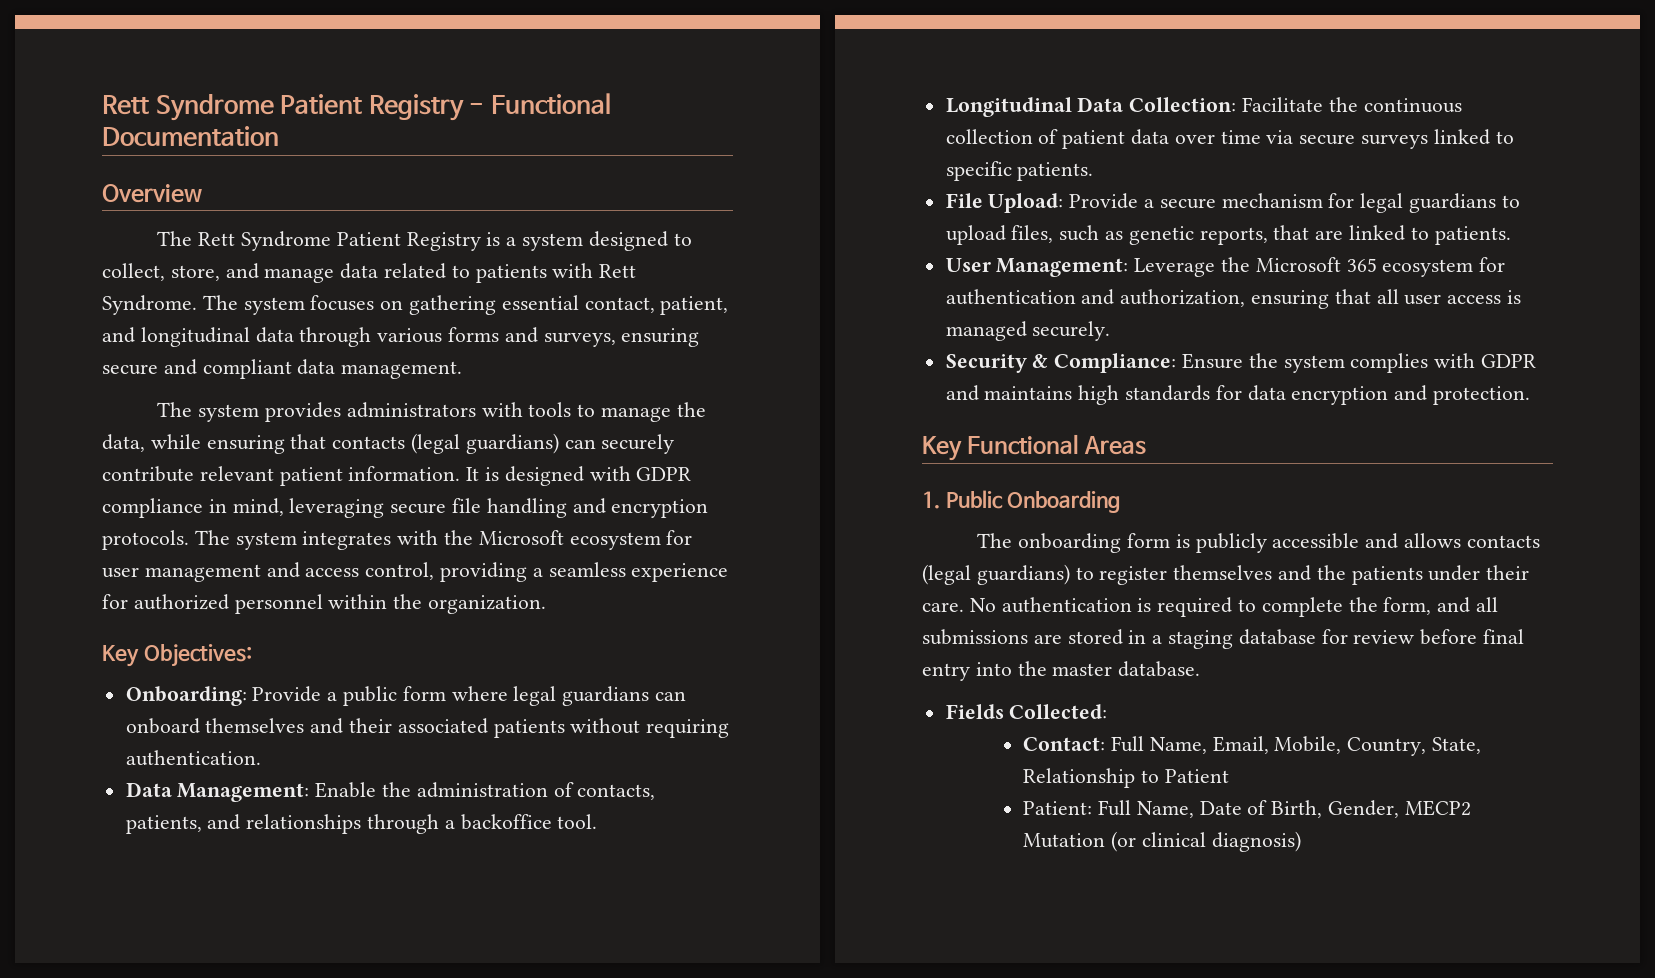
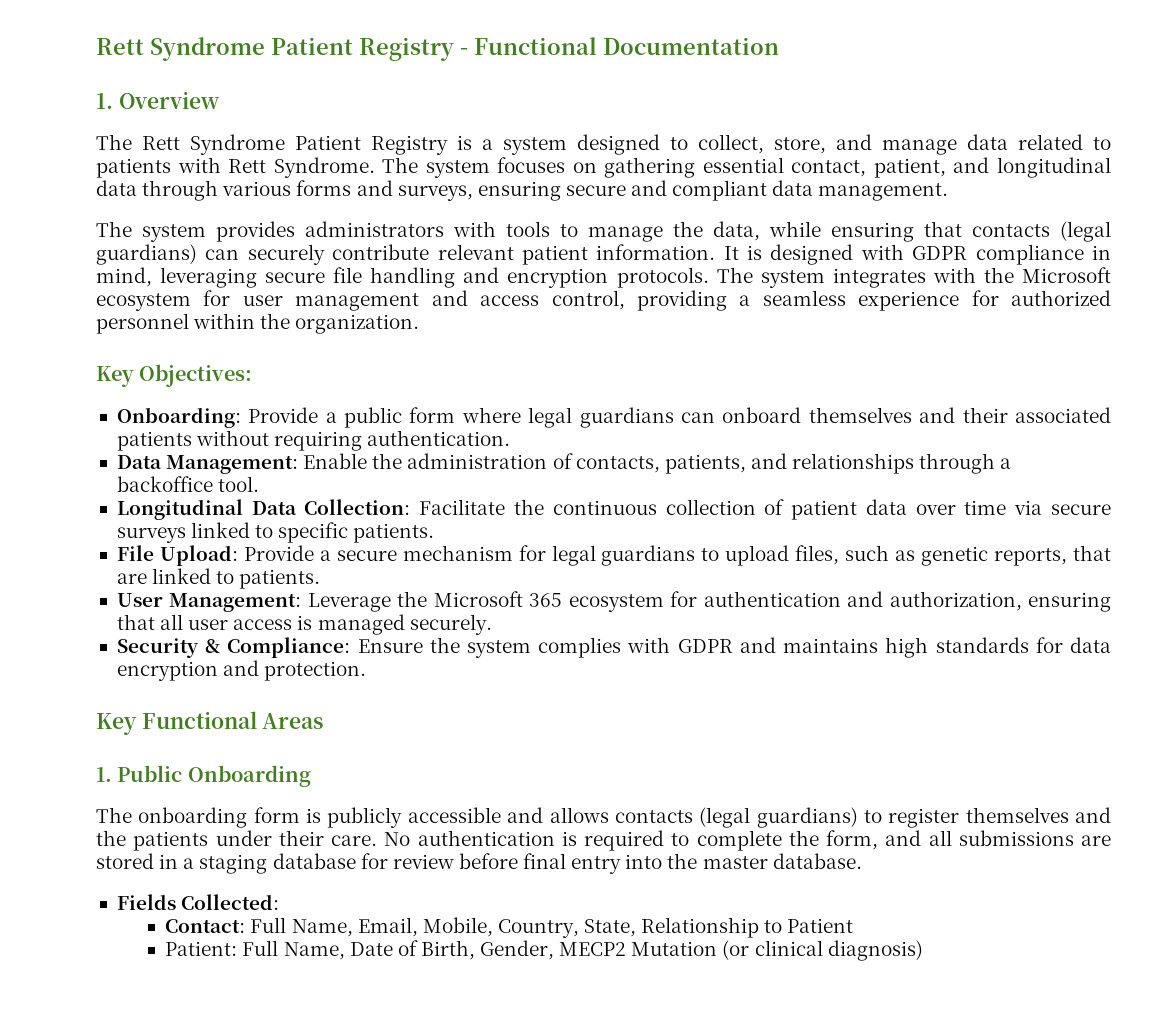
(279, 136) none -> [96,93,113,109] 1.

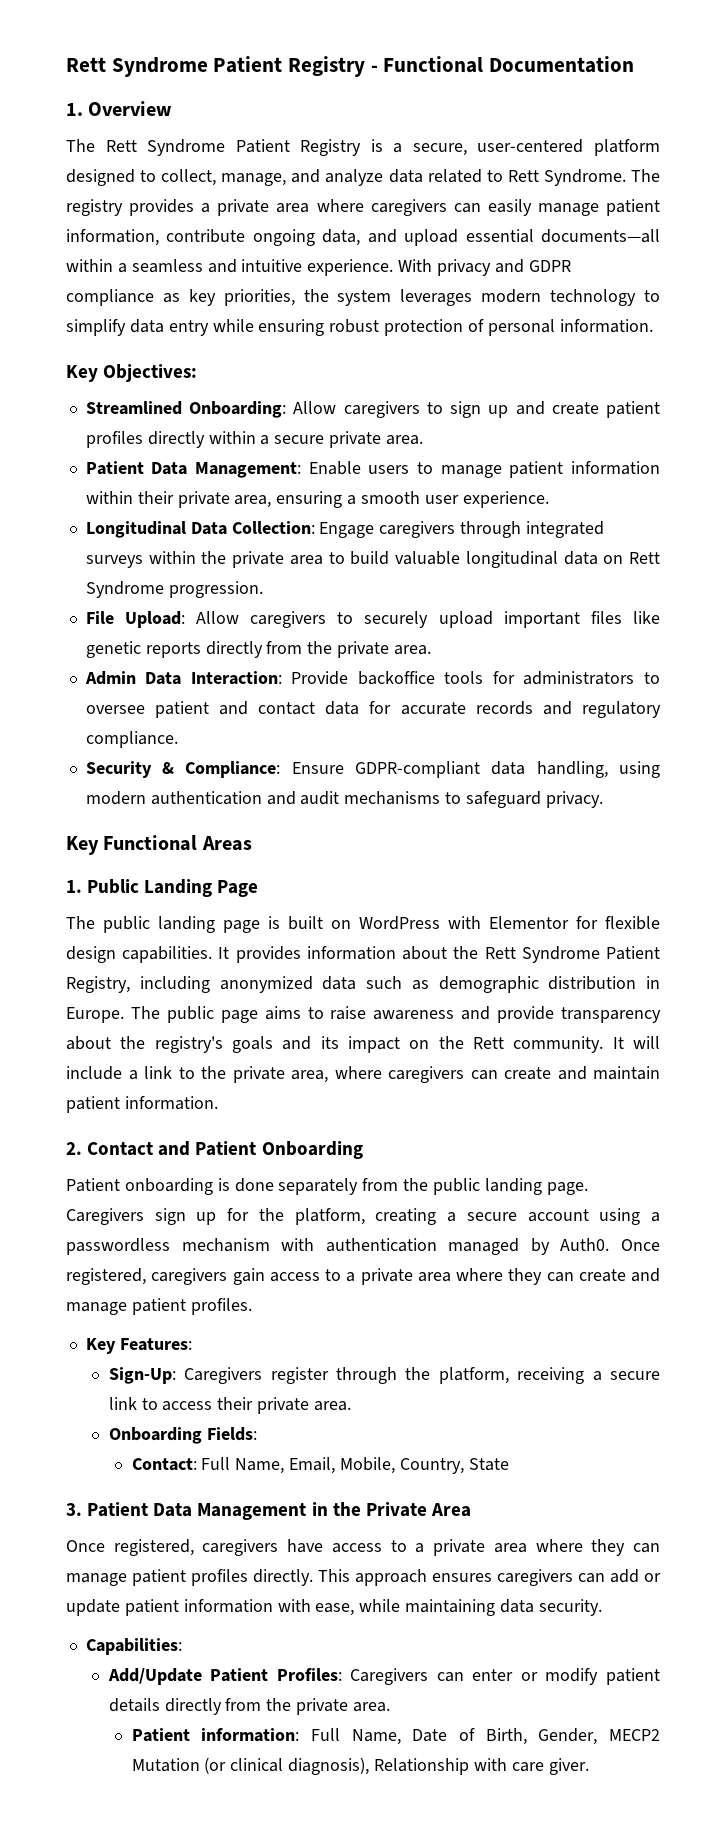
[503,134,957,155] system designed to collect, store, and manage -> [412,139,660,156] [66,169,384,186] secure, user-centered platform designed to collect, manage, and analyze
[96,157,221,178] patients with -> (503, 176) none
[425,157,1111,178] [96,180,949,201] [96,221,1111,242] [96,244,1111,265] [96,267,1112,288] [96,290,1111,311] [96,313,420,334] [96,364,253,387] [116,407,1111,428] [116,430,511,451] [116,453,1012,474] [116,476,260,492] [116,499,1112,520] [116,522,435,543] [116,545,1112,566] [116,568,321,589] [116,591,1112,612] [116,614,492,635] [116,637,1111,658] [116,660,367,681] system focuses on gathering essential contact, patient, and longitudinal data through various forms and surveys, ensuring secure and compliant data management. // The system provides administrators with tools to manage the data, while ensuring that contacts (legal guardians) can securely contribute relevant patient information. It is designed with GDPR compliance in mind, leveraging secure file handling and encryption protocols. The system integrates with the Microsoft ecosystem for user management and access control, providing a seamless experience for authorized personnel within the organization. // Key Objectives: // Onboarding: Provide a public form where legal guardians can onboard themselves and their associated patients without requiring authentication. // Data Management: Enable the administration of contacts, patients, and relationships through a backoffice tool. // Longitudinal Data Collection: Facilitate the continuous collection of patient data over time via secure surveys linked to specific patients. // File Upload: Provide a secure mechanism for legal guardians to upload files, such as genetic reports, that are linked to patients. // User Management: Leverage the Microsoft 365 ecosystem for authentication and authorization, ensuring that all user access is managed securely. // Security & Compliance: Ensure the system complies with GDPR and maintains high standards for data encryption and protection. -> [66,199,661,216] [66,229,661,246] [66,259,571,276] [66,289,661,306] [66,319,653,336] [66,364,198,382] [85,401,661,418] [85,431,423,448] [85,461,661,478] [85,491,549,508] [85,521,604,538] [85,551,660,568] [85,581,263,598] [85,611,660,628] [85,641,431,658] [84,671,660,685] [85,701,661,718] [85,731,178,748] [85,761,660,778] [85,791,603,808] registry provides a private area where caregivers can easily manage patient information, contribute ongoing data, and upload essential documents—all within a seamless and intuitive experience. With privacy and GDPR compliance as key priorities, the system leverages modern technology to simplify data entry while ensuring robust protection of personal information. // Key Objectives: // Streamlined Onboarding: Allow caregivers to sign up and create patient profiles directly within a secure private area. // Patient Data Management: Enable users to manage patient information within their private area, ensuring a smooth user experience. // Longitudinal Data Collection: Engage caregivers through integrated surveys within the private area to build valuable longitudinal data on Rett Syndrome progression. // File Upload: Allow caregivers to securely upload important files like genetic reports directly from the private area. // Admin Data Interaction: Provide backoffice tools for administrators to oversee patient and contact data for accurate records and regulatory compliance. // Security & Compliance: Ensure GDPR-compliant data handling, using modern authentication and audit mechanisms to safeguard privacy.
[187,765,311,787] [96,807,1112,828] [96,830,1111,851] [96,853,862,874] [116,894,280,910] Onboarding // The onboarding form is publicly accessible and allows contacts (legal guardians) to register themselves and the patients under their care. No authentication is required to complete the form, and all submissions are stored in a staging database for review before final entry into the master database. // Fields Collected: -> [144,879,259,897] [66,916,660,933] [66,946,660,963] [66,976,660,993] [66,1006,661,1023] [66,1036,660,1053] [66,1066,660,1083] [66,1096,218,1113] [66,1141,363,1159] [66,1178,588,1195] [66,1208,661,1225] [66,1238,660,1255] [66,1268,660,1285] [66,1298,252,1315] [85,1338,192,1354] [108,1367,660,1384] [108,1397,351,1414] [108,1427,257,1444] Landing Page // The public landing page is built on WordPress with Elementor for flexible design capabilities. It provides information about the Rett Syndrome Patient Registry, including anonymized data such as demographic distribution in Europe. The public page aims to raise awareness and provide transparency about the registry's goals and its impact on the Rett community. It will include a link to the private area, where caregivers can create and maintain patient information. // 2. Contact and Patient Onboarding // Patient onboarding is done separately from the public landing page. Caregivers sign up for the platform, creating a secure account using a passwordless mechanism with authentication managed by Auth0. Once registered, caregivers gain access to a private area where they can create and manage patient profiles. // Key Features: // Sign-Up: Caregivers register through the platform, receiving a secure link to access their private area. // Onboarding Fields:
[584,917,854,938] [165,941,238,956] State, Relationship to Patient // Patient: -> [468,1458,509,1471] [66,1502,471,1520] [66,1539,661,1556] [66,1569,661,1586] [66,1599,602,1616] [85,1638,182,1655] [107,1668,660,1685] [108,1698,390,1715] [131,1728,300,1742] State // 3. Patient Data Management in the Private Area // Once registered, caregivers have access to a private area where they can manage patient profiles directly. This approach ensures caregivers can add or update patient information with ease, while maintaining data security. // Capabilities: // Add/Update Patient Profiles: Caregivers can enter or modify patient details directly from the private area. // Patient information:
[827,940,923,961] diagnosis) -> [288,1757,589,1775] diagnosis), Relationship with care giver.

